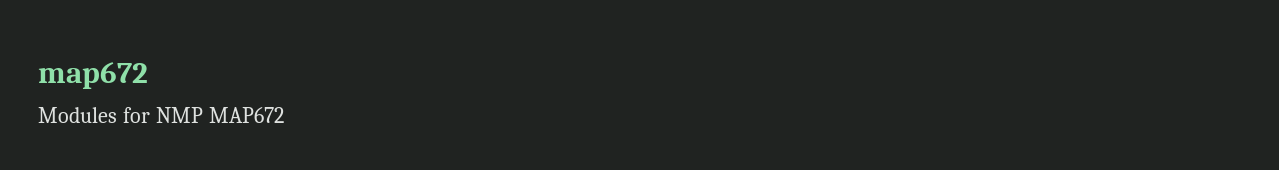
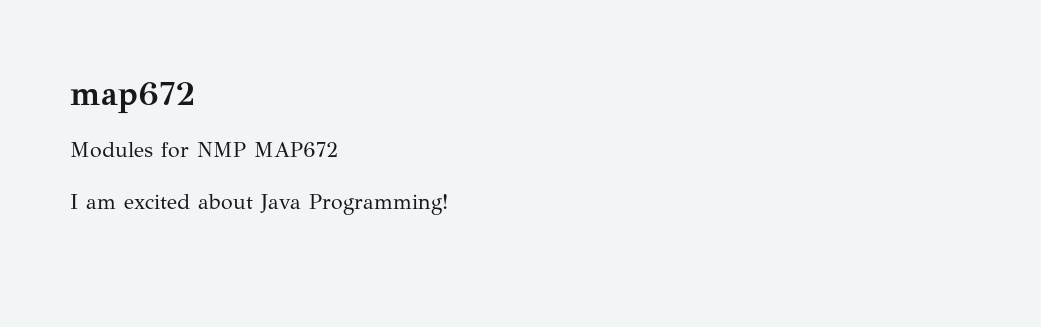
(284, 115) none -> [70,194,448,215] // I am excited about Java Programming!

